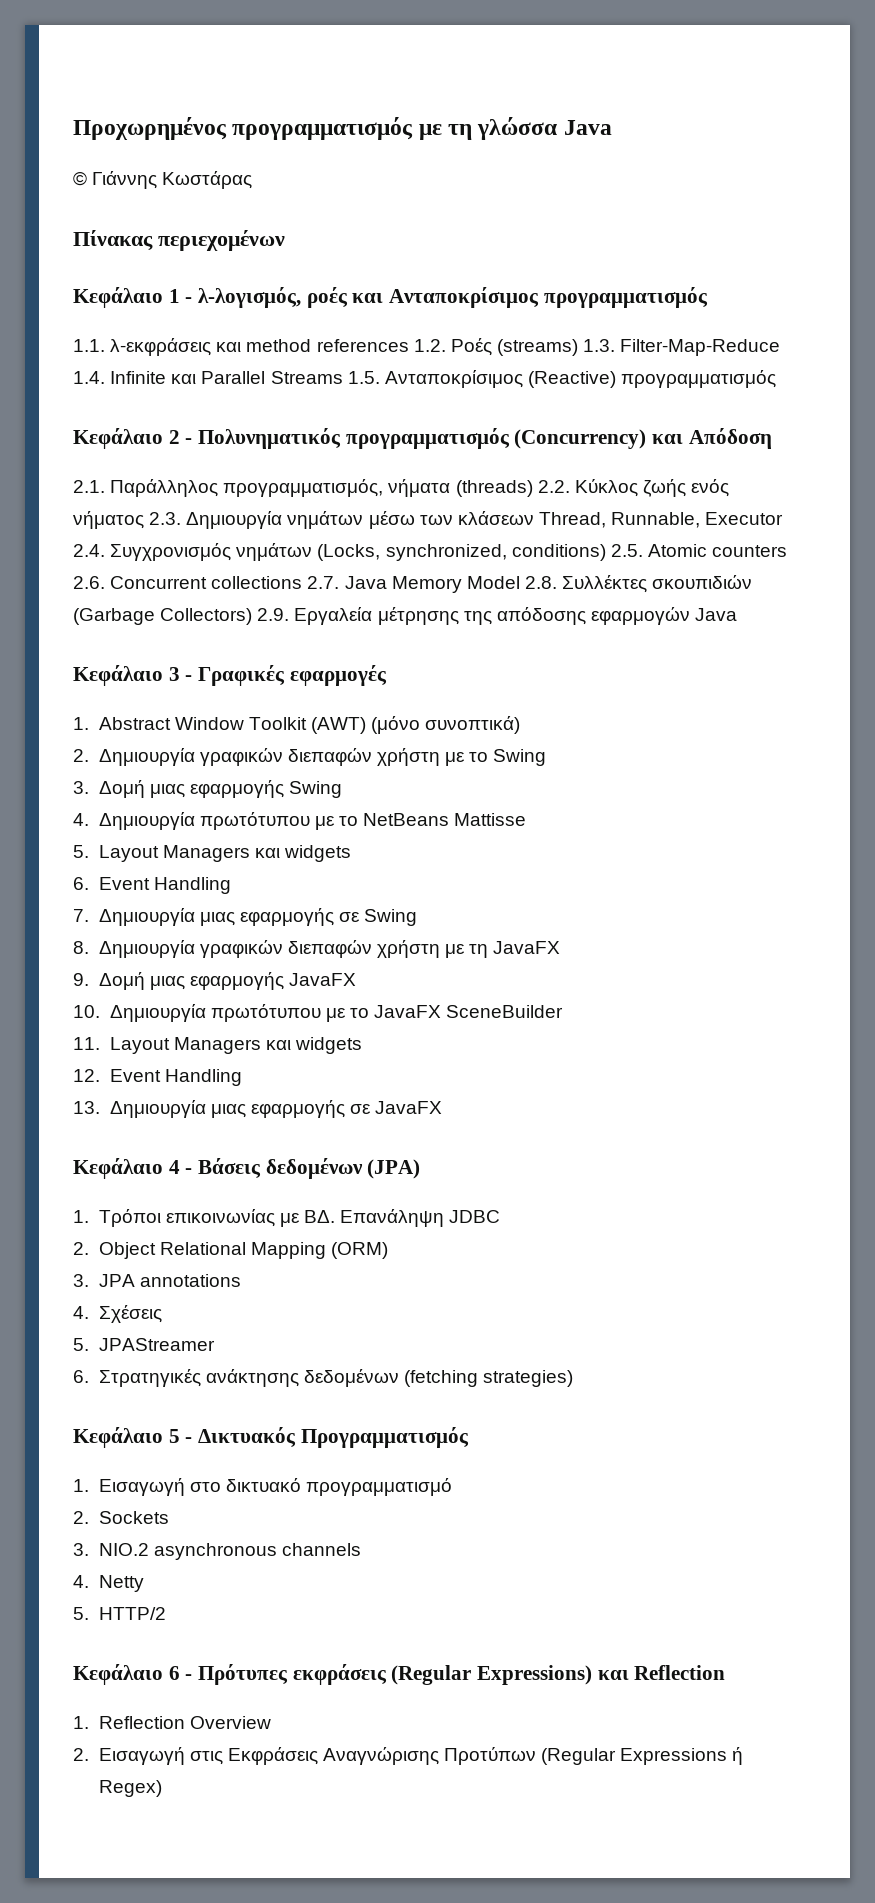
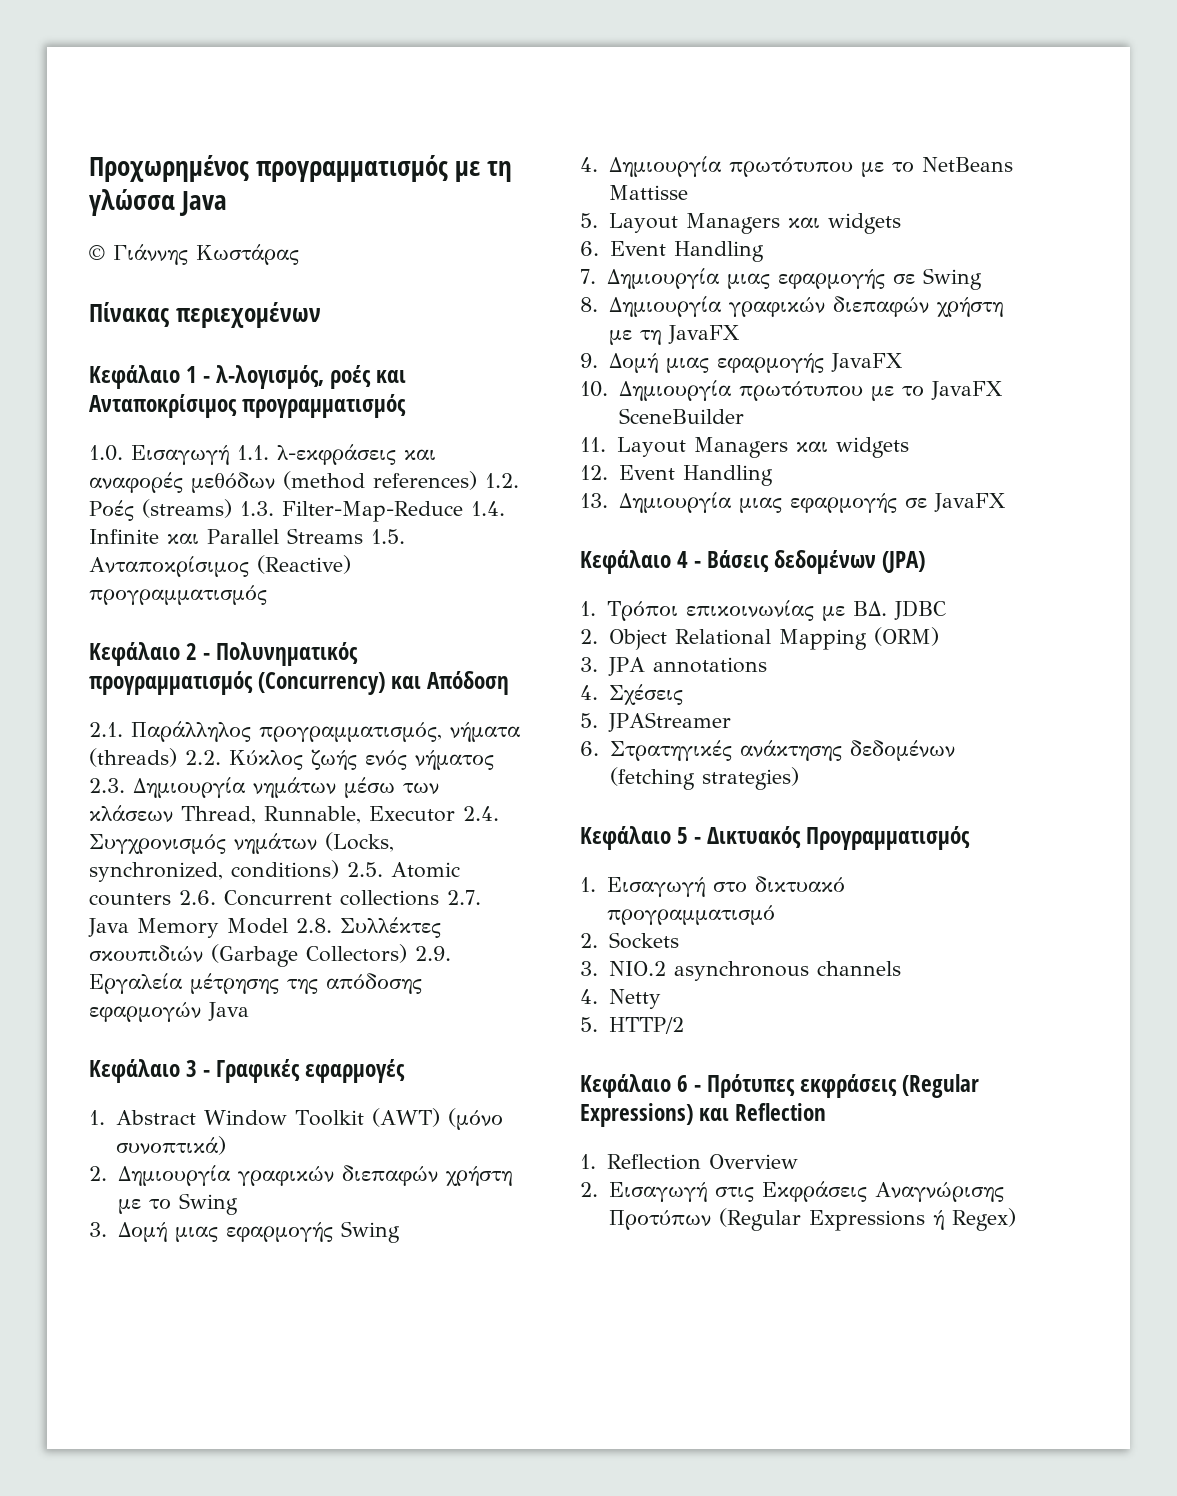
(708, 297) none -> [89,445,229,465] 1.0. Εισαγωγή
[246,339,409,352] method references -> [89,471,477,493] αναφορές μεθόδων (method references)
[340,1209,445,1227] Επανάληψη -> (887, 608) none

